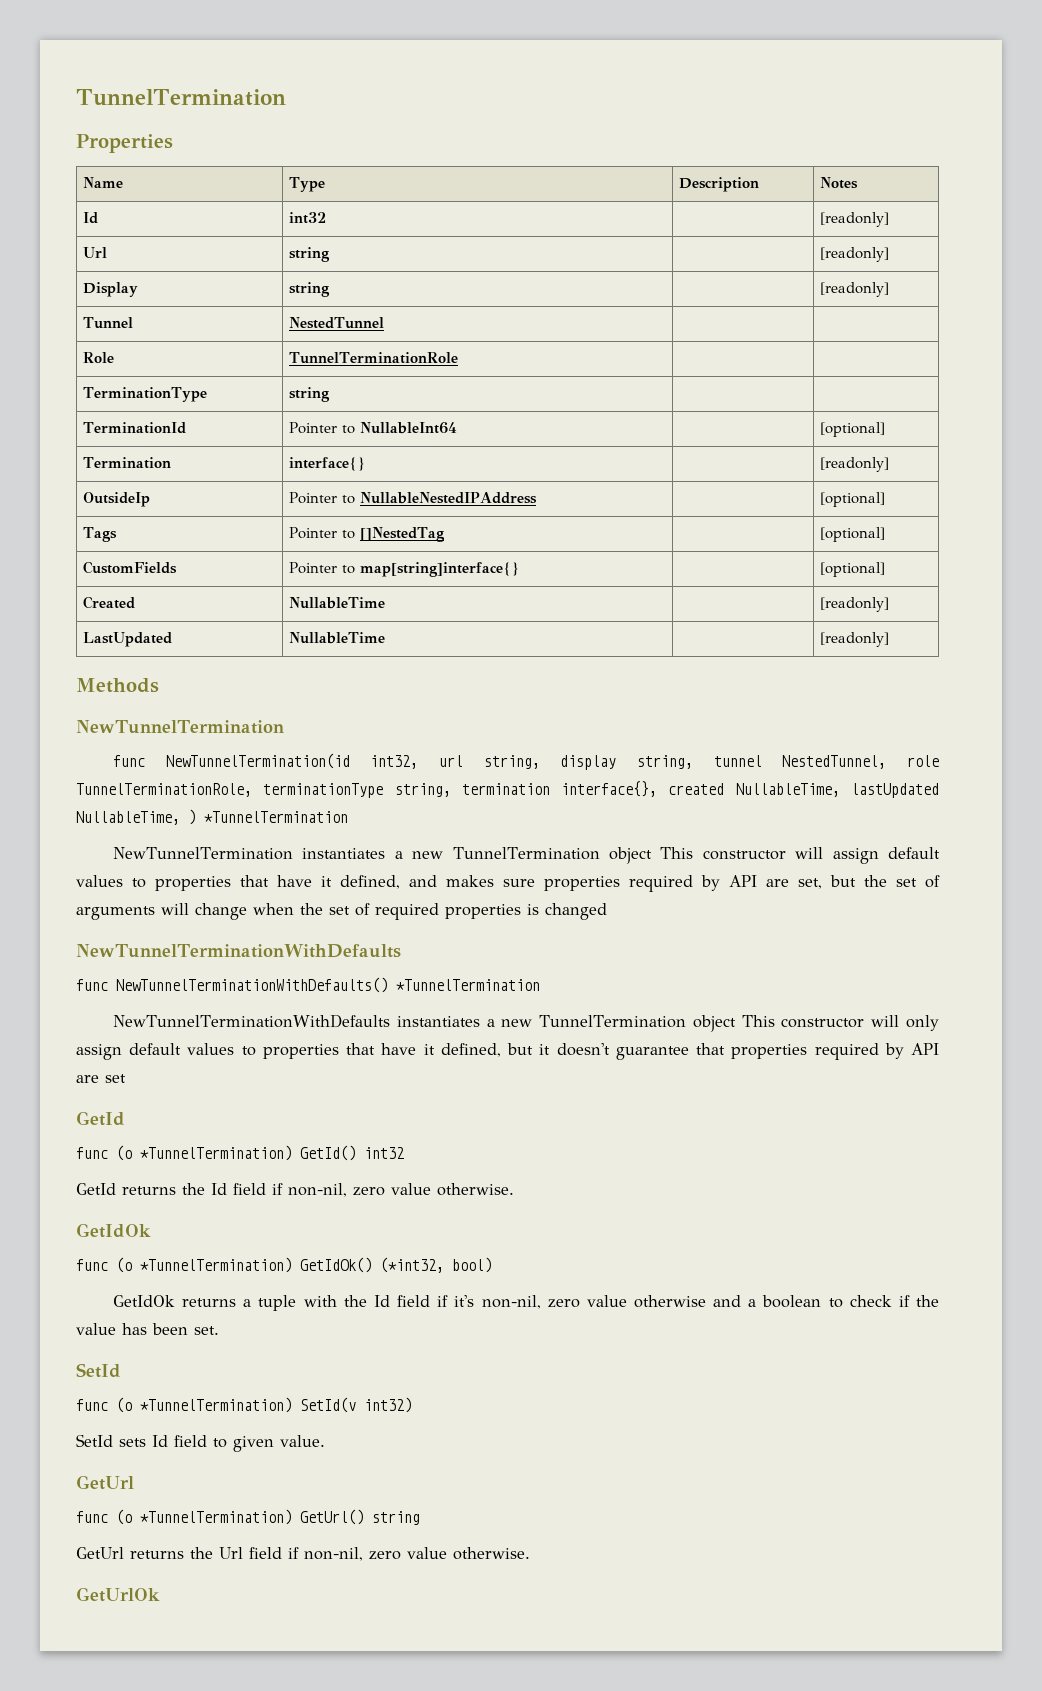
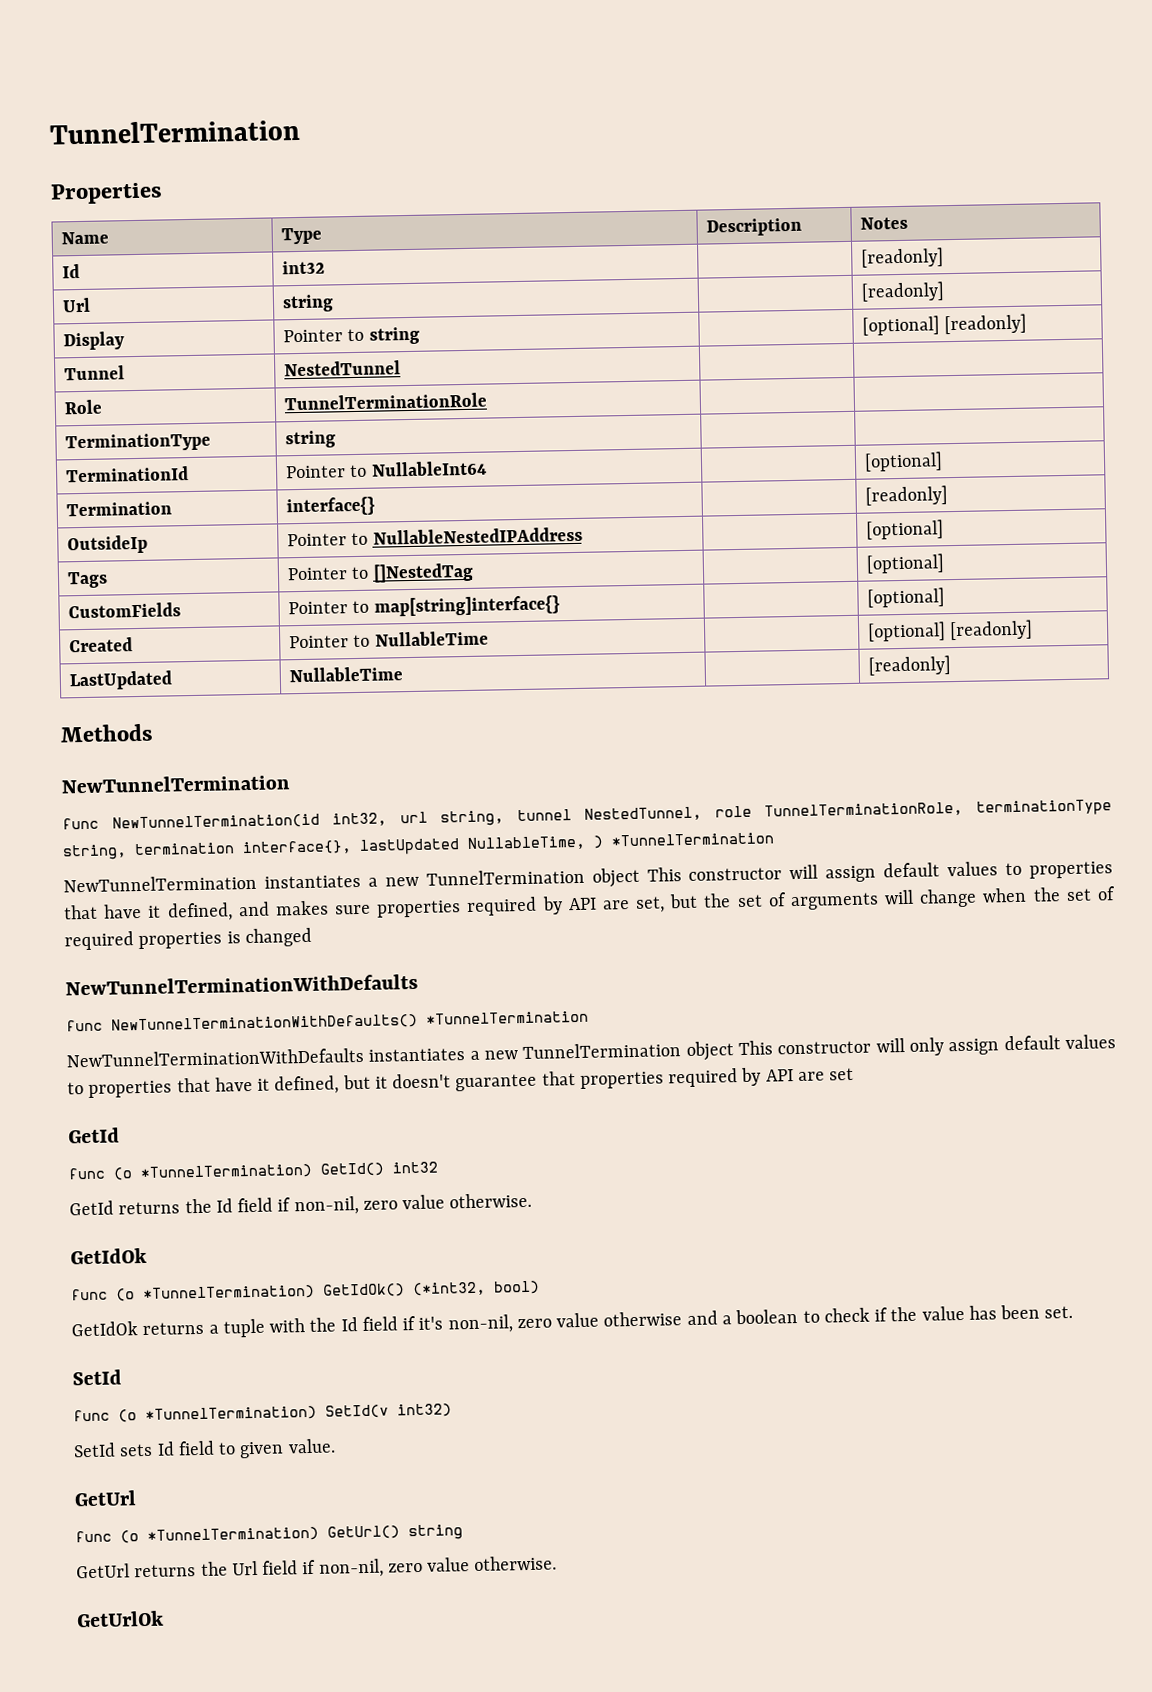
[288,282,330,297] string | | -> [282,326,420,345] [861,315,940,336] Pointer to string | | [optional]
[288,597,385,609] NullableTime | | -> [288,630,489,649] [866,621,946,642] Pointer to NullableTime | | [optional]
[560,755,694,770] display string, -> (505, 818) none
[668,783,840,797] created NullableTime, -> (352, 848) none

